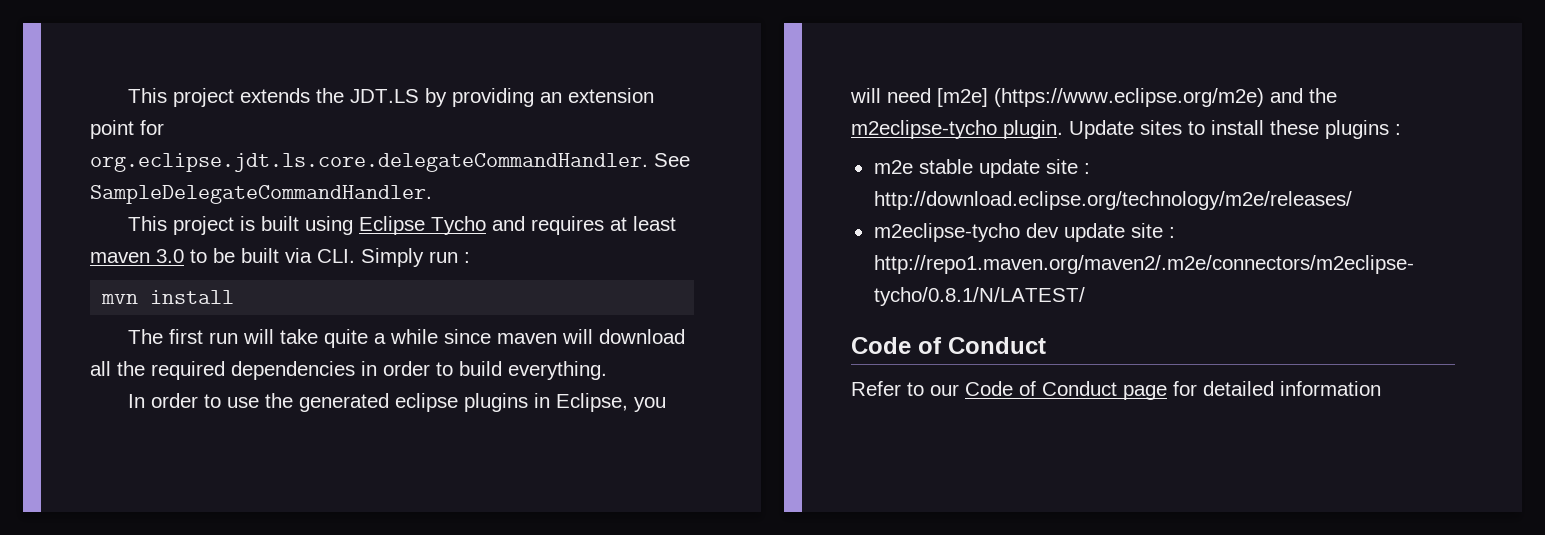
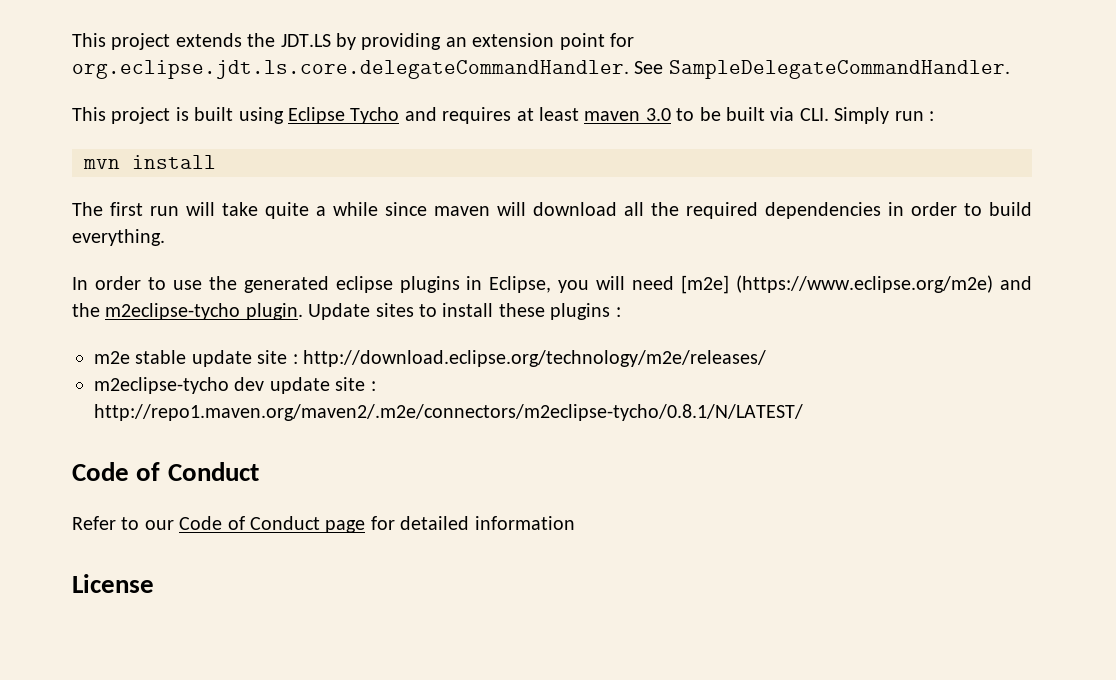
(1381, 388) none -> [72,574,154,593] // License

